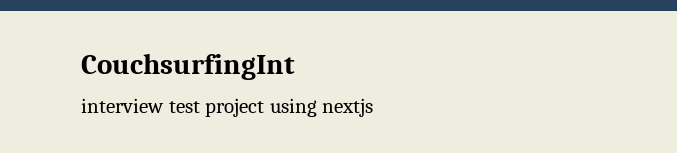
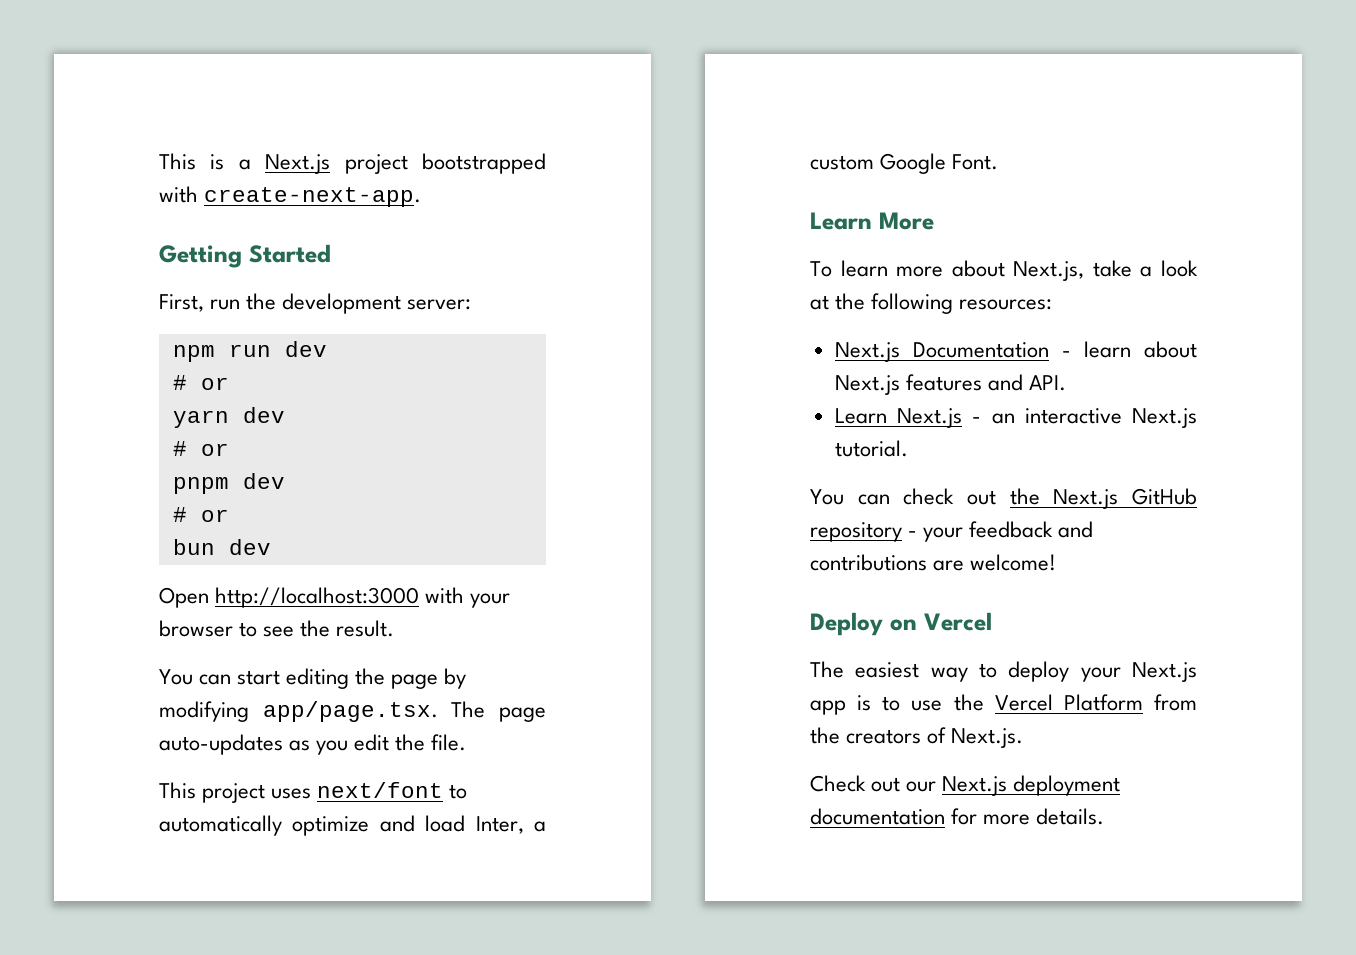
[81,53,295,80] [81,98,374,117] CouchsurfingInt // interview test project using nextjs -> [159,153,546,174] [159,186,422,207] [159,244,331,268] [159,293,472,314] [172,341,327,362] [172,375,229,390] [172,407,285,428] [172,441,229,456] [172,473,285,494] [172,507,229,522] [172,539,271,555] [159,587,511,608] [159,620,395,637] [159,668,467,689] [159,701,546,722] [159,734,467,755] [159,782,468,803] [159,815,546,836] [810,153,999,174] [810,212,934,230] [810,260,1198,281] [810,293,1053,314] [834,341,1197,362] [834,374,1066,395] [834,408,1197,428] [834,440,908,457] [810,488,1197,509] [810,521,1094,542] [810,554,1057,571] [810,612,992,636] [810,661,1197,682] [810,694,1197,715] [810,727,1024,748] [810,775,1121,796] [810,808,1105,825] This is a Next.js project bootstrapped with create-next-app. // Getting Started // First, run the development server: // npm run dev // # or // yarn dev // # or // pnpm dev // # or // bun dev // Open http://localhost:3000 with your browser to see the result. // You can start editing the page by modifying app/page.tsx. The page auto-updates as you edit the file. // This project uses next/font to automatically optimize and load Inter, a custom Google Font. // Learn More // To learn more about Next.js, take a look at the following resources: // Next.js Documentation - learn about Next.js features and API. // Learn Next.js - an interactive Next.js tutorial. // You can check out the Next.js GitHub repository - your feedback and contributions are welcome! // Deploy on Vercel // The easiest way to deploy your Next.js app is to use the Vercel Platform from the creators of Next.js. // Check out our Next.js deployment documentation for more details.

